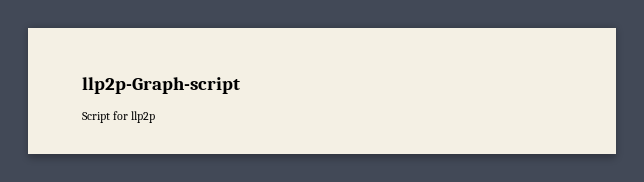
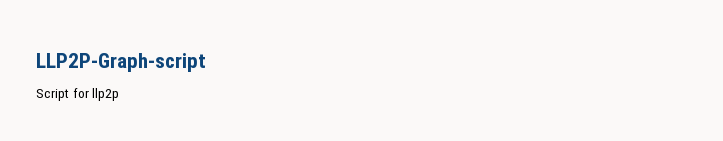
[82,77,240,94] llp2p-Graph-script -> [36,53,206,72] LLP2P-Graph-script

